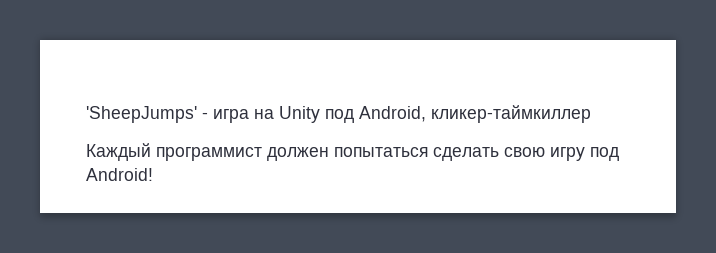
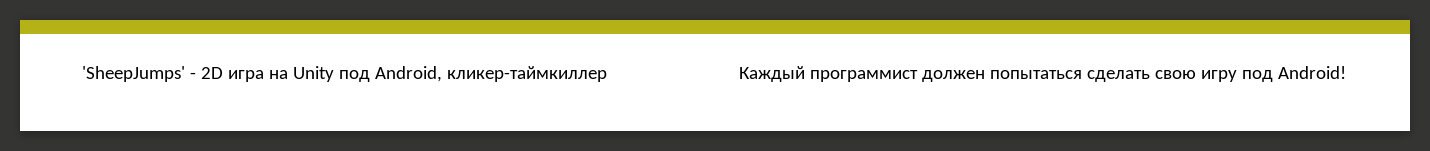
(208, 115) none -> [200,67,223,79] 2D

